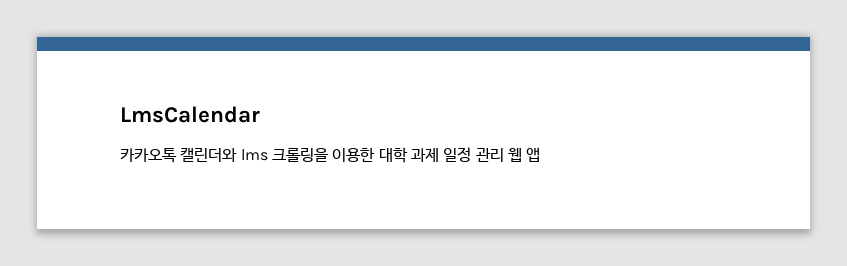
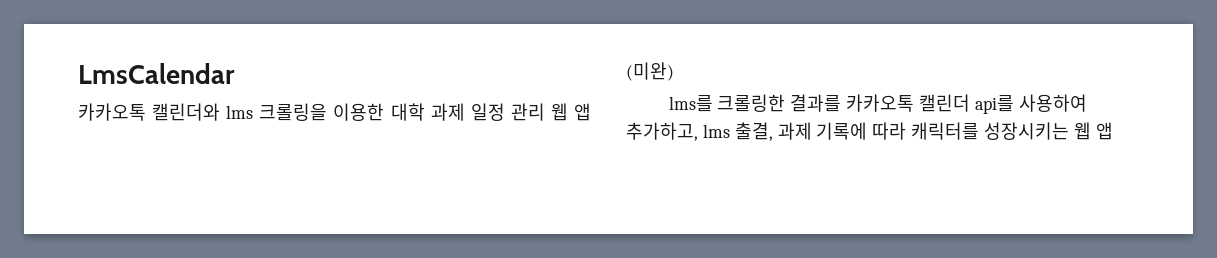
(541, 154) none -> [626,62,674,81] [668,94,1087,114] [626,122,1113,141] (미완) // lms를 크롤링한 결과를 카카오톡 캘린더 api를 사용하여 추가하고, lms 출결, 과제 기록에 따라 캐릭터를 성장시키는 웹 앱

